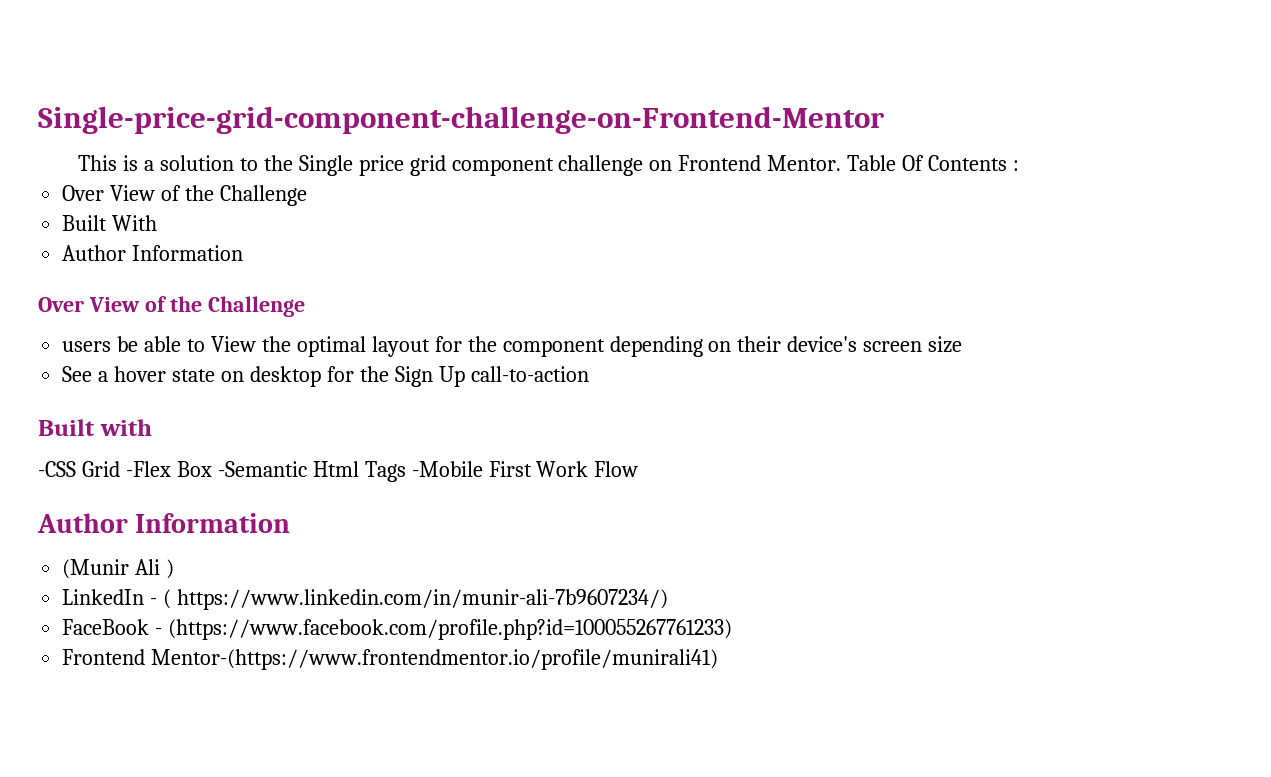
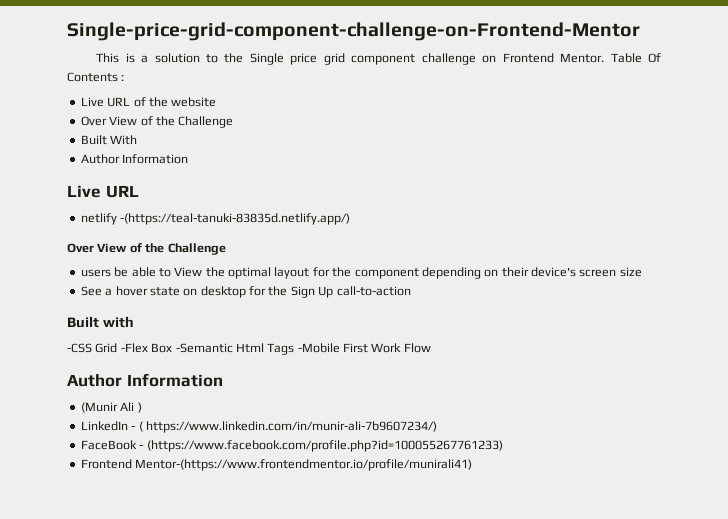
(1020, 165) none -> [80,97,217,107] // Live URL of the website
(244, 253) none -> [67,185,139,198] [80,213,351,225] // Live URL // netlify -(https://teal-tanuki-83835d.netlify.app/)

